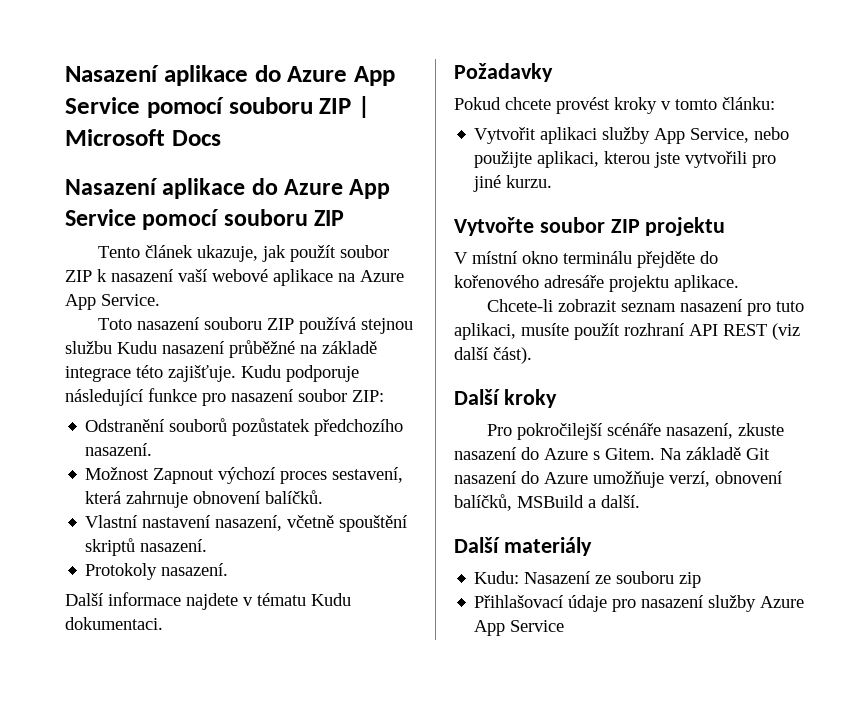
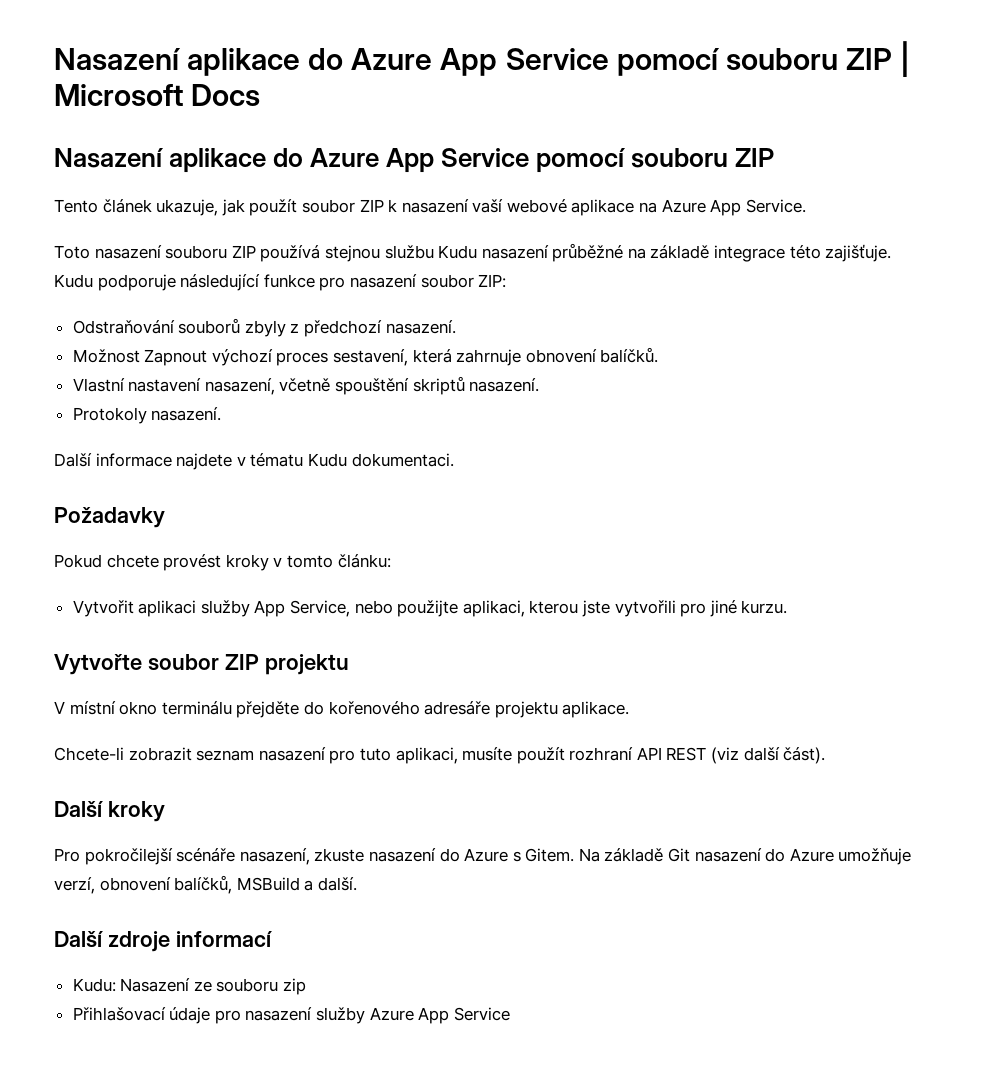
[85,418,404,436] Odstranění souborů pozůstatek předchozího -> [72,318,383,337] Odstraňování souborů zbyly z předchozí
[503,537,592,556] materiály -> [107,931,272,952] zdroje informací

